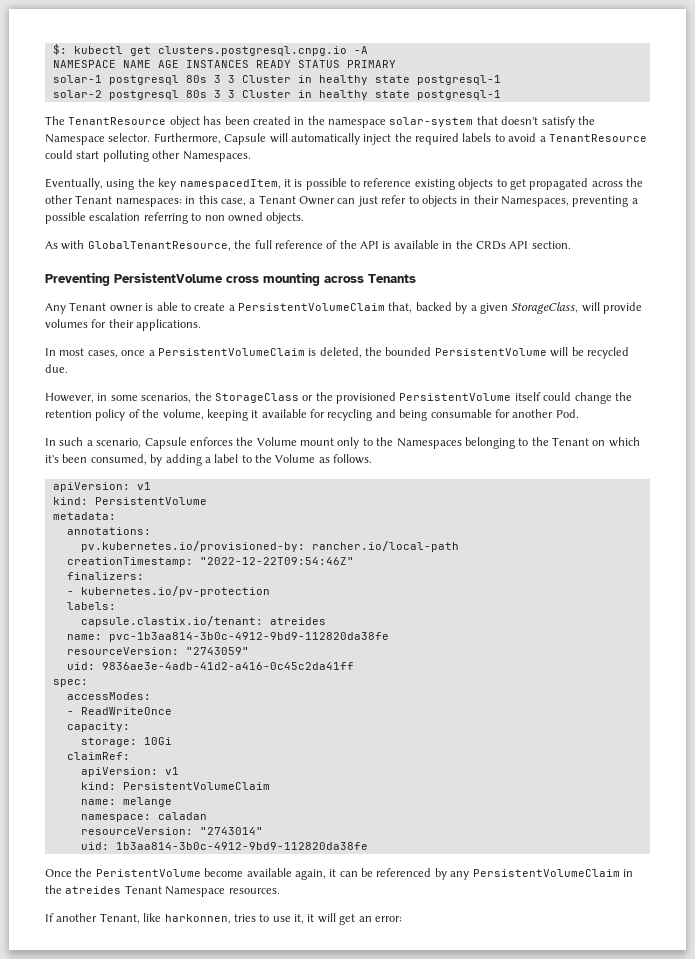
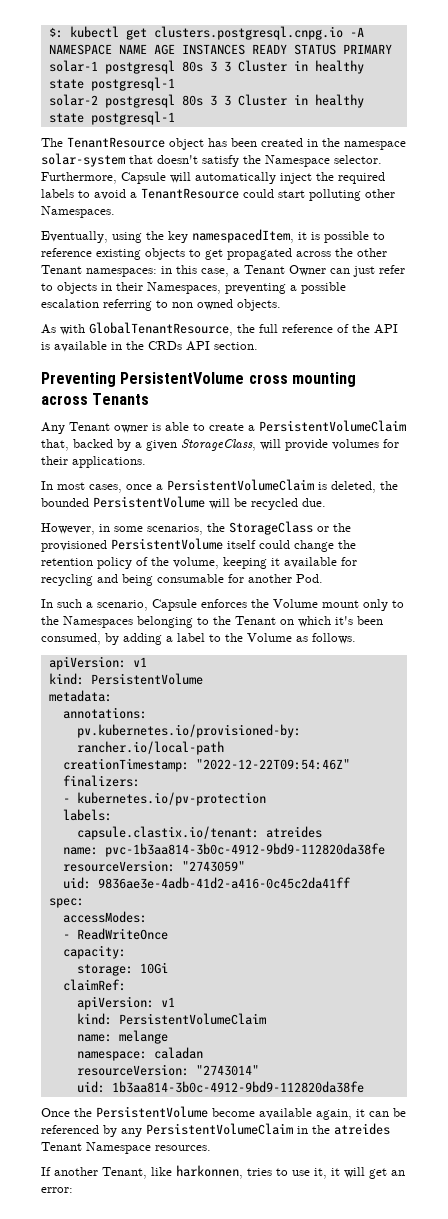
[95,869,201,877] PeristentVolume -> [96,1106,208,1118] PersistentVolume

